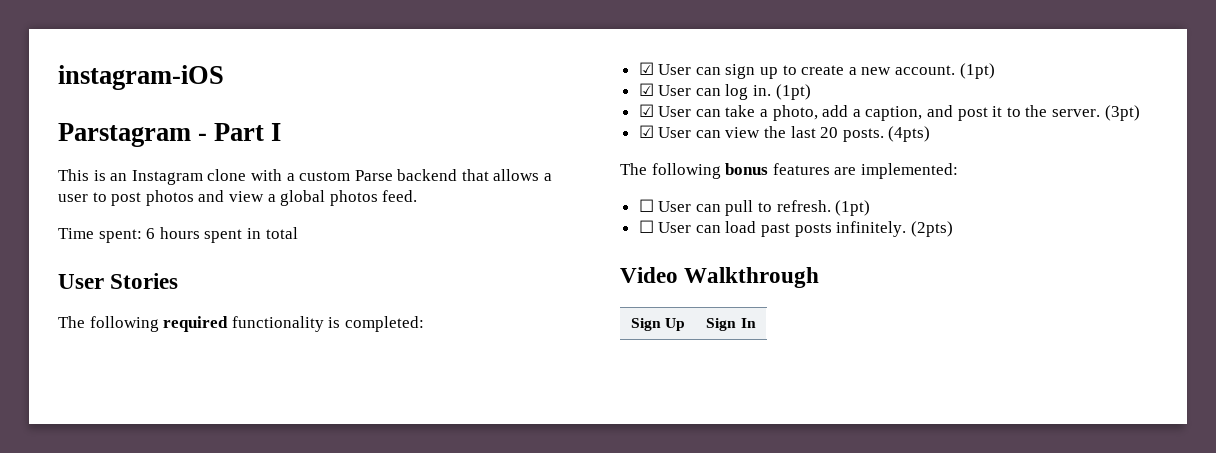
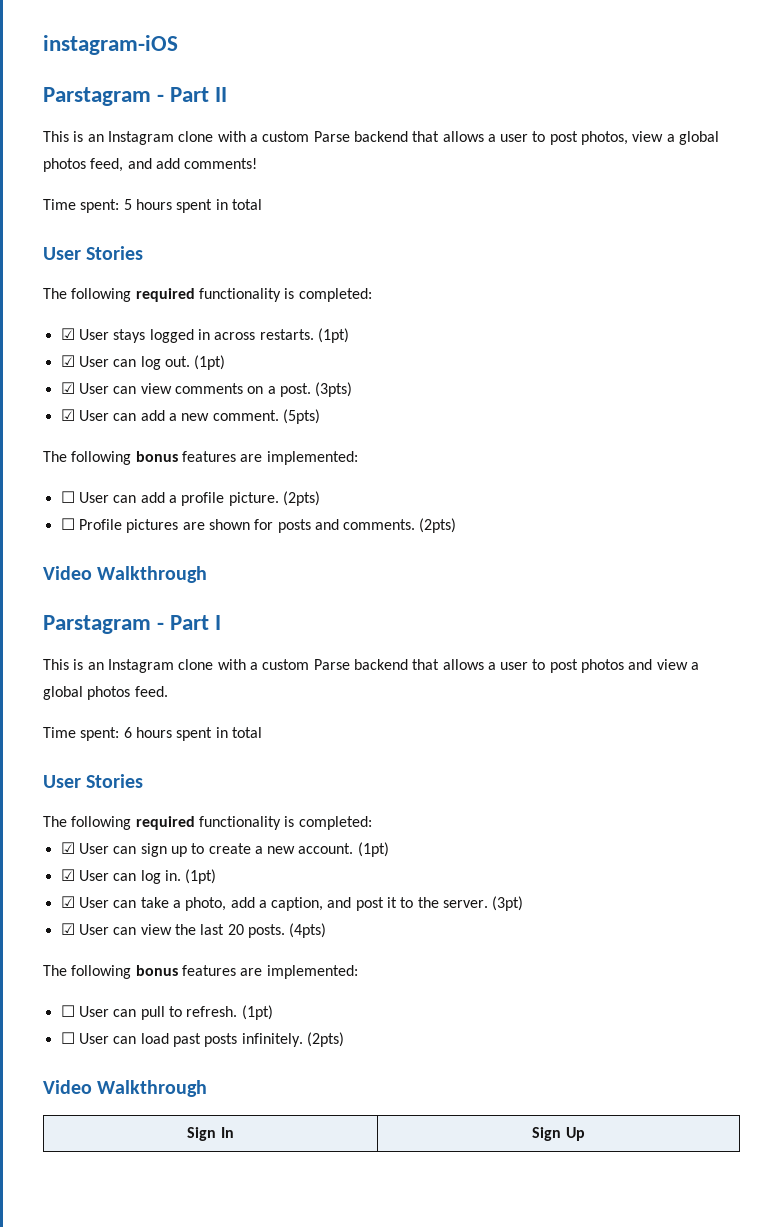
(224, 77) none -> [43,87,228,106] [43,131,720,145] [43,158,258,172] [43,199,262,213] [43,246,144,260] [43,288,372,302] [60,328,349,343] [60,355,226,370] [60,382,353,397] [60,409,320,424] [43,451,358,465] [60,491,320,506] [60,518,457,533] [43,566,208,583] // Parstagram - Part II // This is an Instagram clone with a custom Parse backend that allows a user to post photos, view a global photos feed, and add comments! // Time spent: 5 hours spent in total // User Stories // The following required functionality is completed: // ☑ User stays logged in across restarts. (1pt) // ☑ User can log out. (1pt) // ☑ User can view comments on a post. (3pts) // ☑ User can add a new comment. (5pts) // The following bonus features are implemented: // ☐ User can add a profile picture. (2pts) // ☐ Profile pictures are shown for posts and comments. (2pts) // Video Walkthrough
[665,318,686,331] [706,318,756,331] Up | Sign In -> [220,1127,234,1138] [532,1127,585,1141] In | Sign Up

